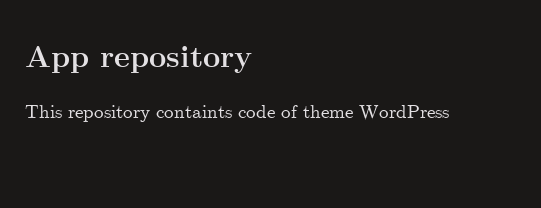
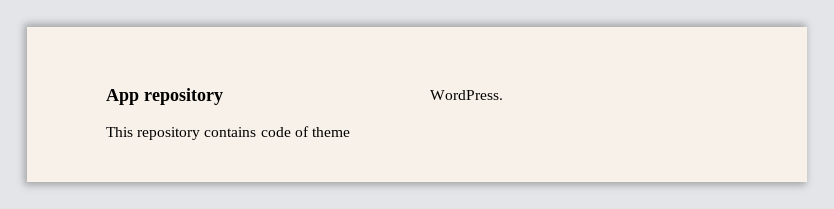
[156,105,232,118] containts -> [204,127,257,137] contains
[359,105,449,121] WordPress -> [430,90,503,100] WordPress.

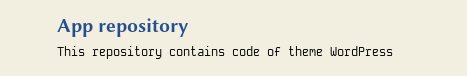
[430,90,503,100] WordPress. -> [330,46,393,56] WordPress

